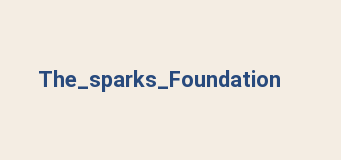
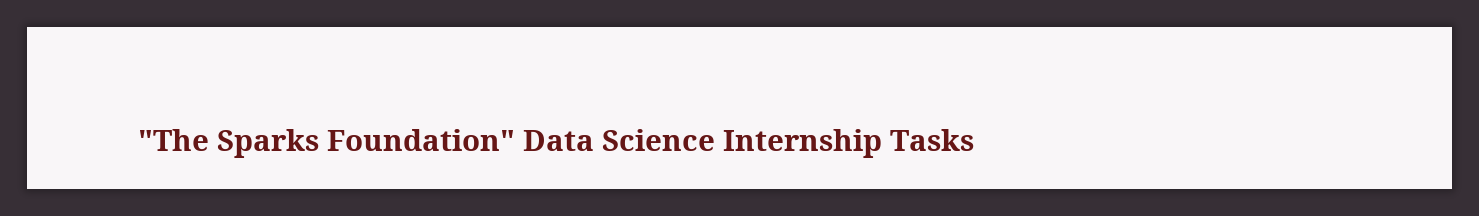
[38,70,281,92] The_sparks_Foundation -> [138,129,974,158] "The Sparks Foundation" Data Science Internship Tasks

